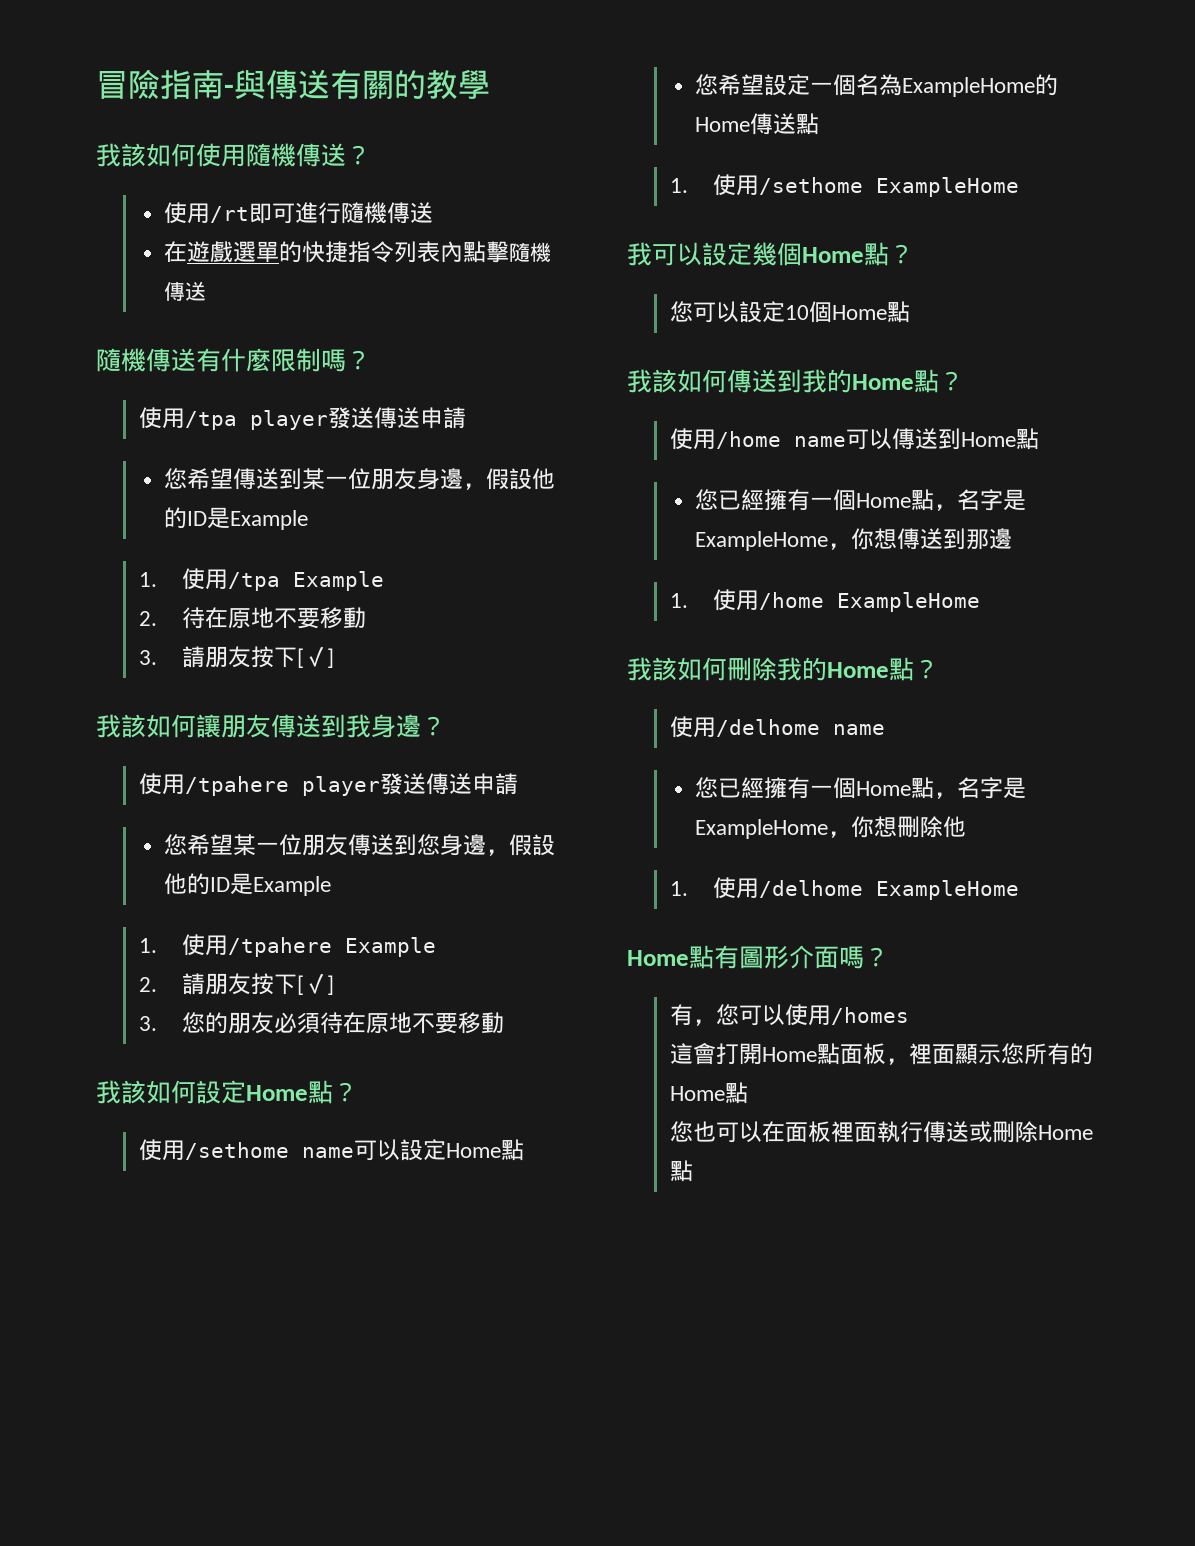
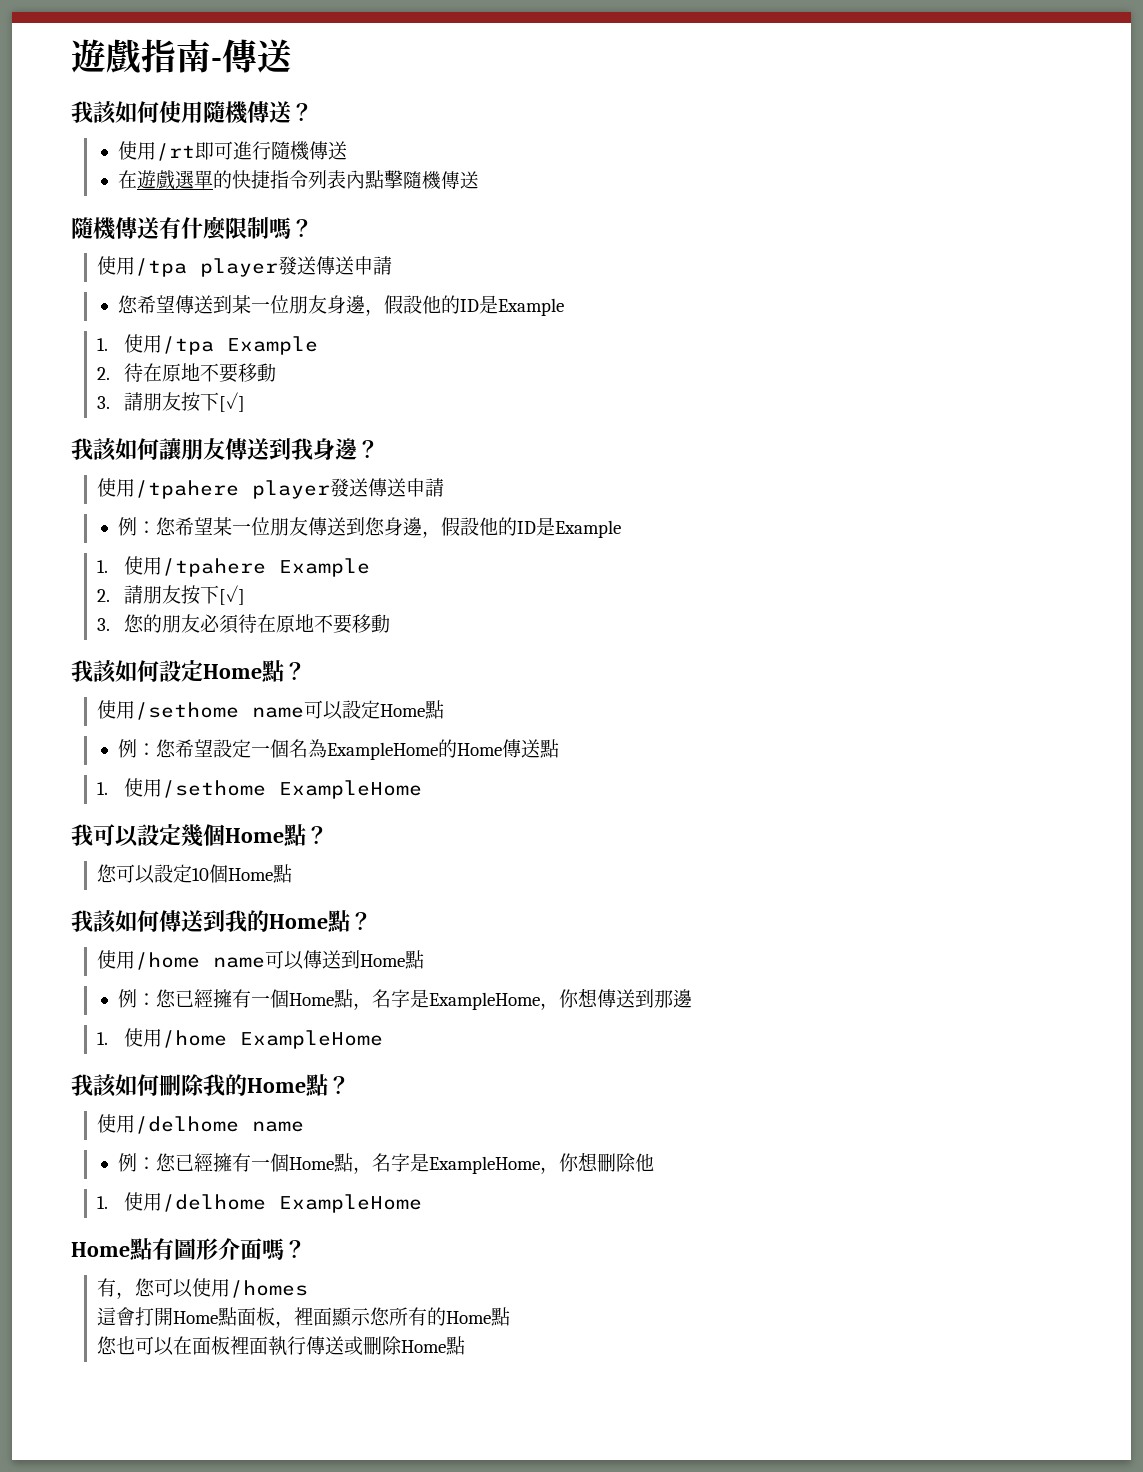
[96,69,160,99] 冒險 -> [71,39,141,74] 遊戲
[234,69,490,99] 與傳送有關的教學 -> [222,39,292,73] 傳送
(518, 784) none -> [118,517,157,536] 例：
(524, 1150) none -> [118,739,157,758] 例：
(1039, 439) none -> [118,989,157,1008] 例：
(885, 729) none -> [118,1153,157,1172] 例：

